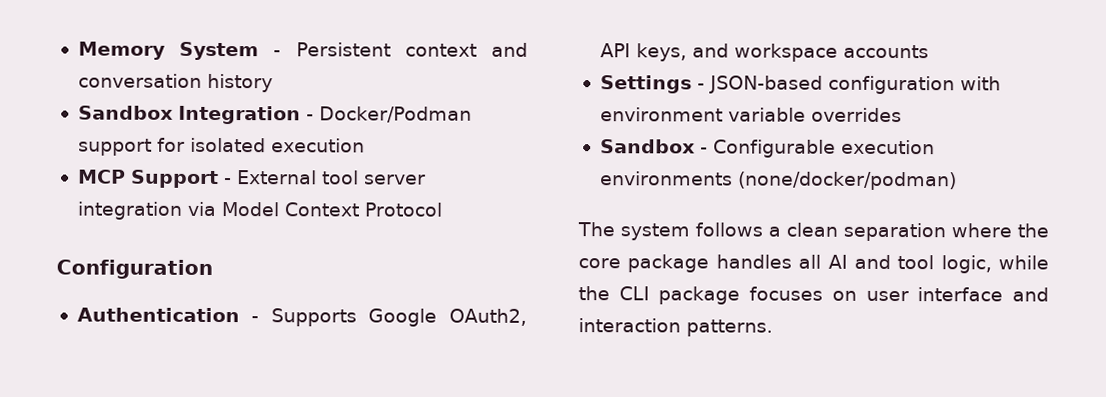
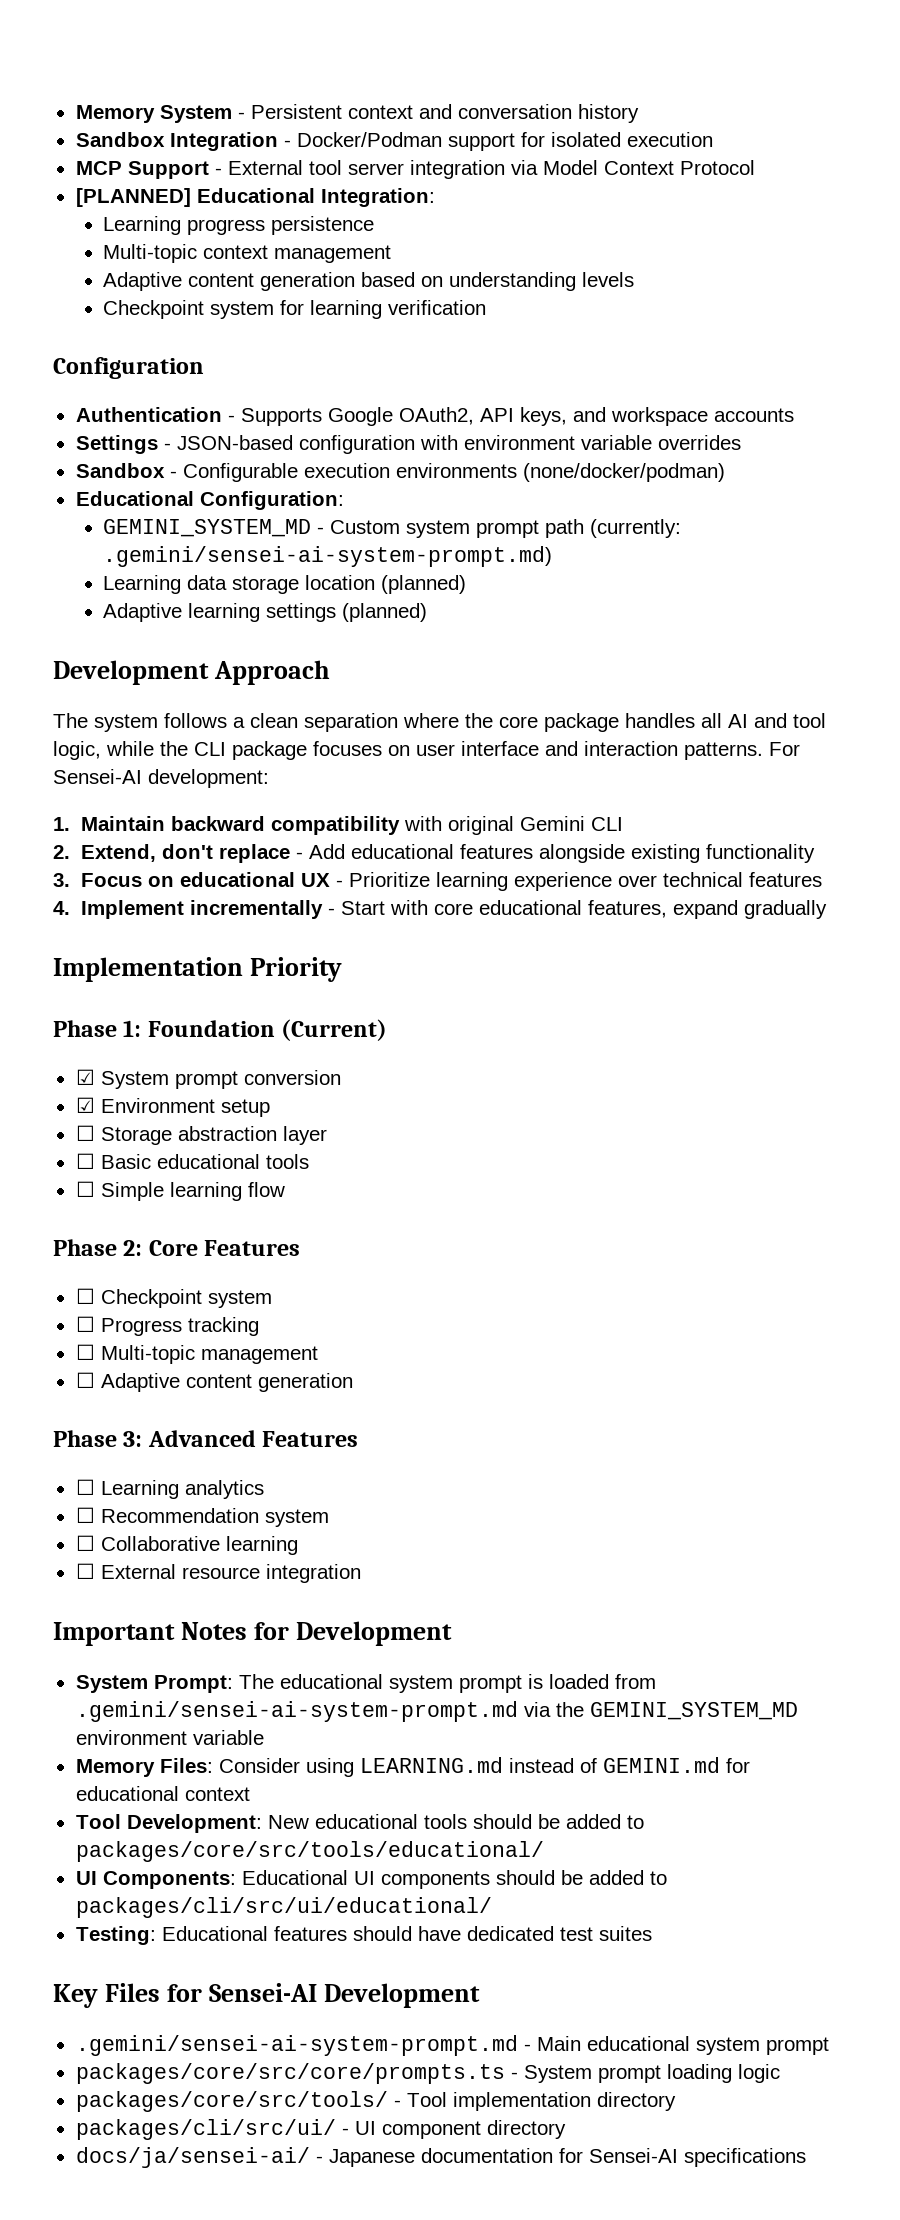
(442, 209) none -> [75,188,435,207] [103,216,375,235] [103,244,392,263] [103,272,635,291] [103,300,487,319] // [PLANNED] Educational Integration: // Learning progress persistence // Multi-topic context management // Adaptive content generation based on understanding levels // Checkpoint system for learning verification
(957, 181) none -> [75,491,344,510] [103,519,682,538] [103,546,553,567] [103,575,467,594] [103,603,428,622] [53,660,331,685] // Educational Configuration: // GEMINI_SYSTEM_MD - Custom system prompt path (currently: .gemini/sensei-ai-system-prompt.md) // Learning data storage location (planned) // Adaptive learning settings (planned) // Development Approach
(773, 328) none -> [769,742,800,756] [53,769,269,788] [53,816,623,835] [53,844,815,863] [53,872,822,891] [53,900,827,919] [53,957,343,982] [53,1019,388,1041] [75,1069,341,1089] [75,1097,270,1117] [75,1125,327,1145] [75,1153,309,1169] [75,1181,285,1201] [53,1239,301,1256] [75,1288,272,1308] [75,1316,259,1336] [75,1344,318,1364] [75,1372,353,1392] [53,1430,359,1447] [75,1479,264,1499] [75,1507,329,1527] [75,1535,298,1555] [75,1563,361,1583] [53,1621,453,1646] [75,1674,656,1693] [75,1701,798,1722] [75,1730,264,1745] [75,1757,750,1777] [75,1786,250,1801] [75,1814,644,1833] [75,1841,544,1862] [75,1870,667,1889] [75,1897,492,1918] [75,1926,652,1945] [53,1983,481,2008] [75,2035,829,2056] [75,2063,780,2084] [75,2091,676,2112] [75,2119,566,2140] [75,2147,806,2168] For Sensei-AI development: // 1. Maintain backward compatibility with original Gemini CLI // 2. Extend, don't replace - Add educational features alongside existing functionality // 3. Focus on educational UX - Prioritize learning experience over technical features // 4. Implement incrementally - Start with core educational features, expand gradually // Implementation Priority // Phase 1: Foundation (Current) // ☑ System prompt conversion // ☑ Environment setup // ☐ Storage abstraction layer // ☐ Basic educational tools // ☐ Simple learning flow // Phase 2: Core Features // ☐ Checkpoint system // ☐ Progress tracking // ☐ Multi-topic management // ☐ Adaptive content generation // Phase 3: Advanced Features // ☐ Learning analytics // ☐ Recommendation system // ☐ Collaborative learning // ☐ External resource integration // Important Notes for Development // System Prompt: The educational system prompt is loaded from .gemini/sensei-ai-system-prompt.md via the GEMINI_SYSTEM_MD environment variable // Memory Files: Consider using LEARNING.md instead of GEMINI.md for educational context // Tool Development: New educational tools should be added to packages/core/src/tools/educational/ // UI Components: Educational UI components should be added to packages/cli/src/ui/educational/ // Testing: Educational features should have dedicated test suites // Key Files for Sensei-AI Development // .gemini/sensei-ai-system-prompt.md - Main educational system prompt // packages/core/src/core/prompts.ts - System prompt loading logic // packages/core/src/tools/ - Tool implementation directory // packages/cli/src/ui/ - UI component directory // docs/ja/sensei-ai/ - Japanese documentation for Sensei-AI specifications

